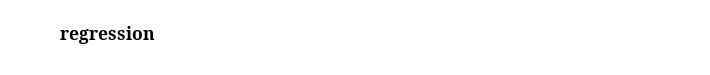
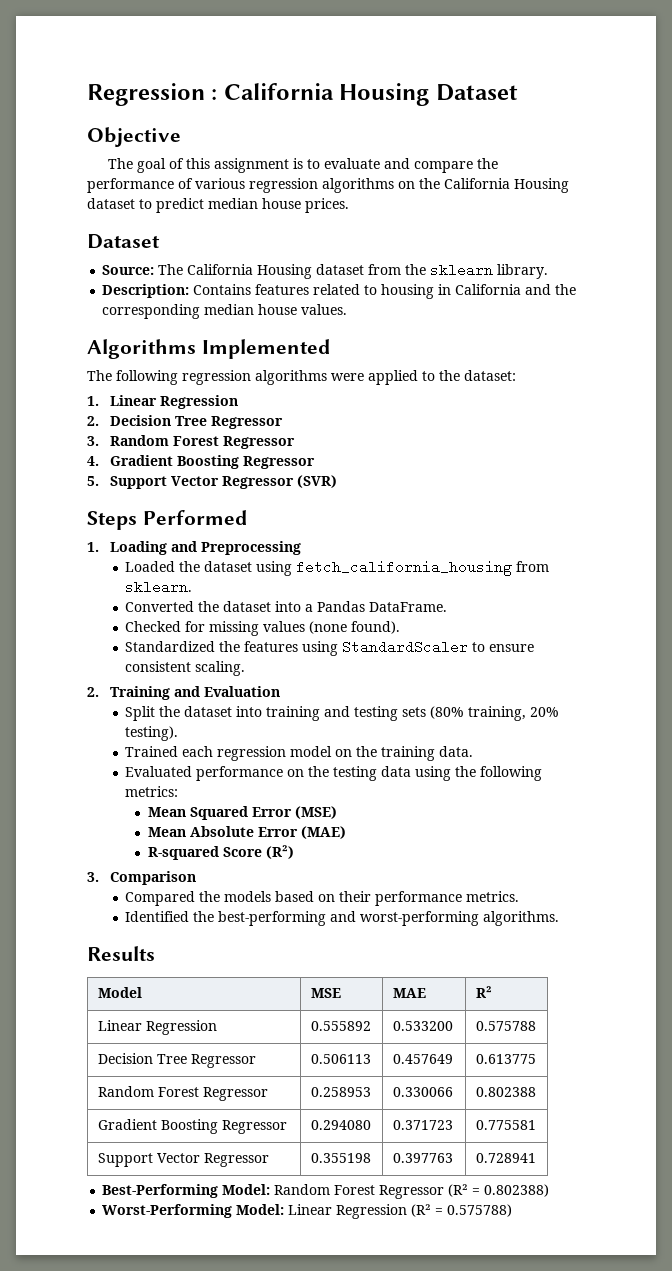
[60,26,155,44] regression -> [87,83,518,106] [87,127,181,147] [107,158,498,173] [87,178,569,193] [87,198,349,213] [87,234,160,249] [102,263,549,279] [102,284,577,299] [102,304,348,319] [87,339,330,359] [87,370,516,385] [87,395,238,409] [87,415,283,429] [87,435,295,449] [87,455,315,469] [87,475,337,489] [87,510,247,530] [87,541,301,555] [125,560,550,576] [125,580,193,594] [125,601,448,612] [125,621,401,636] [125,640,535,656] [125,661,246,676] [87,686,280,700] [125,706,560,721] [125,726,179,741] [125,746,474,761] [125,766,543,781] [125,786,179,797] [148,806,338,820] [148,826,347,839] [148,845,295,860] [87,871,196,885] [125,891,520,906] [125,911,560,926] [87,946,155,961] [97,987,142,998] [310,988,341,998] [392,988,426,998] [475,986,492,998] [97,1020,217,1035] [310,1021,371,1031] [392,1021,453,1031] [475,1021,536,1031] [97,1053,256,1068] [310,1054,371,1064] [392,1054,453,1064] [475,1054,536,1064] [97,1086,268,1101] [310,1087,371,1097] [392,1087,453,1097] [475,1087,536,1097] [97,1119,287,1134] [310,1120,371,1130] [392,1120,453,1130] [475,1120,536,1130] [97,1153,269,1167] [310,1153,371,1163] [392,1153,453,1163] [475,1153,536,1163] [102,1184,550,1199] [102,1204,513,1219] Regression : California Housing Dataset // Objective // The goal of this assignment is to evaluate and compare the performance of various regression algorithms on the California Housing dataset to predict median house prices. // Dataset // Source: The California Housing dataset from the sklearn library. // Description: Contains features related to housing in California and the corresponding median house values. // Algorithms Implemented // The following regression algorithms were applied to the dataset: // 1. Linear Regression // 2. Decision Tree Regressor // 3. Random Forest Regressor // 4. Gradient Boosting Regressor // 5. Support Vector Regressor (SVR) // Steps Performed // 1. Loading and Preprocessing // Loaded the dataset using fetch_california_housing from sklearn. // Converted the dataset into a Pandas DataFrame. // Checked for missing values (none found). // Standardized the features using StandardScaler to ensure consistent scaling. // 2. Training and Evaluation // Split the dataset into training and testing sets (80% training, 20% testing). // Trained each regression model on the training data. // Evaluated performance on the testing data using the following metrics: // Mean Squared Error (MSE) // Mean Absolute Error (MAE) // R-squared Score (R²) // 3. Comparison // Compared the models based on their performance metrics. // Identified the best-performing and worst-performing algorithms. // Results // Model | MSE | MAE | R² // Linear Regression | 0.555892 | 0.533200 | 0.575788 // Decision Tree Regressor | 0.506113 | 0.457649 | 0.613775 // Random Forest Regressor | 0.258953 | 0.330066 | 0.802388 // Gradient Boosting Regressor | 0.294080 | 0.371723 | 0.775581 // Support Vector Regressor | 0.355198 | 0.397763 | 0.728941 // Best-Performing Model: Random Forest Regressor (R² = 0.802388) // Worst-Performing Model: Linear Regression (R² = 0.575788)

